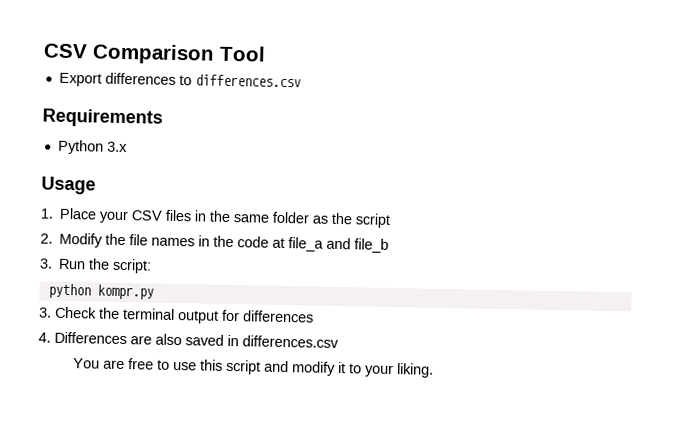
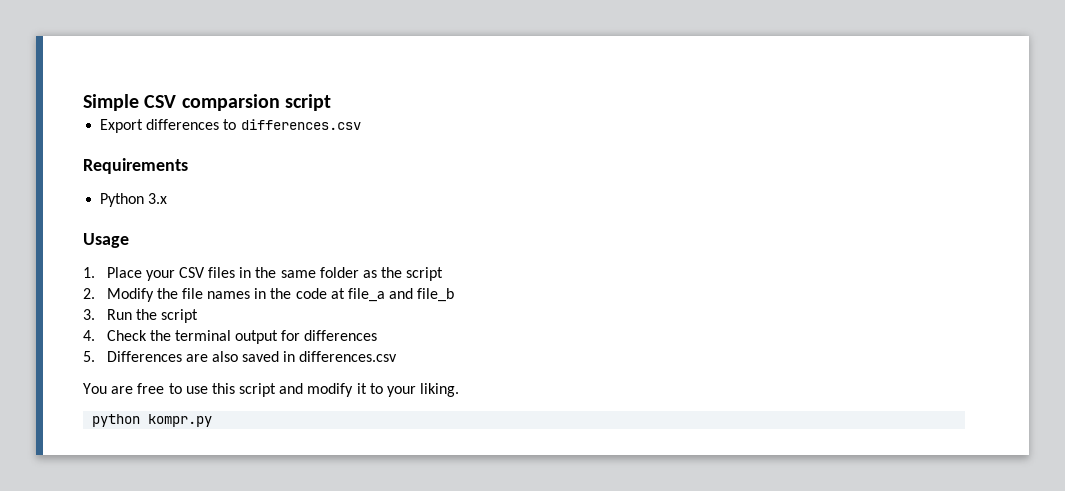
[43,43,266,65] CSV Comparison Tool -> [83,94,331,111] Simple CSV comparsion script
[112,258,153,274] [47,283,154,300] [39,307,52,318] script: // python kompr.py // 3. -> [160,309,198,323] [83,330,95,341] script // 4.
[38,332,51,343] 4. -> [83,351,95,362] 5.
(434, 370) none -> [92,414,213,427] // python kompr.py

